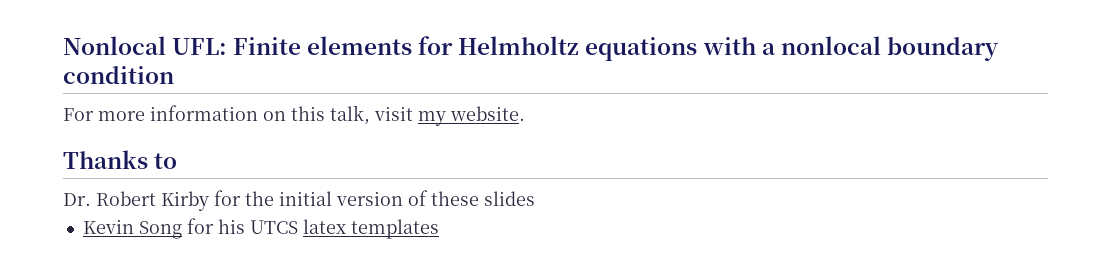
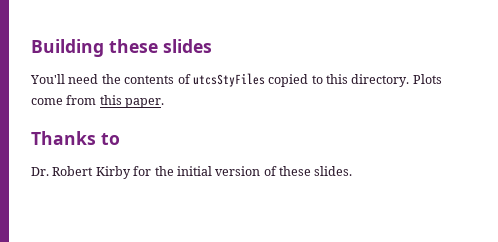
[63,36,999,61] [63,66,174,84] [63,105,525,126] Nonlocal UFL: Finite elements for Helmholtz equations with a nonlocal boundary condition // For more information on this talk, visit my website. -> [31,39,212,57] [30,73,442,87] [31,95,165,108] Building these slides // You'll need the contents of utcsStyFiles copied to this directory. Plots come from this paper.
[484,191,535,206] [82,218,439,239] slides // Kevin Song for his UTCS latex templates -> [314,166,353,176] slides.

